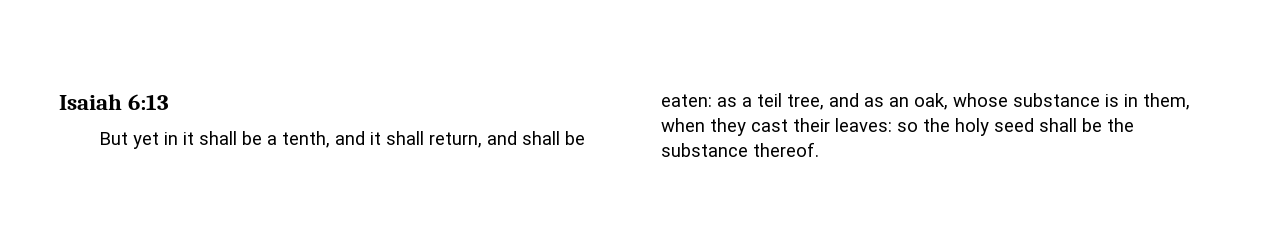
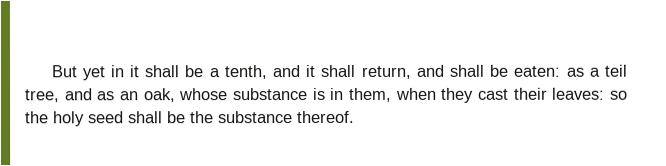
[59,94,170,110] Isaiah 6:13 // -> (50, 71) none

